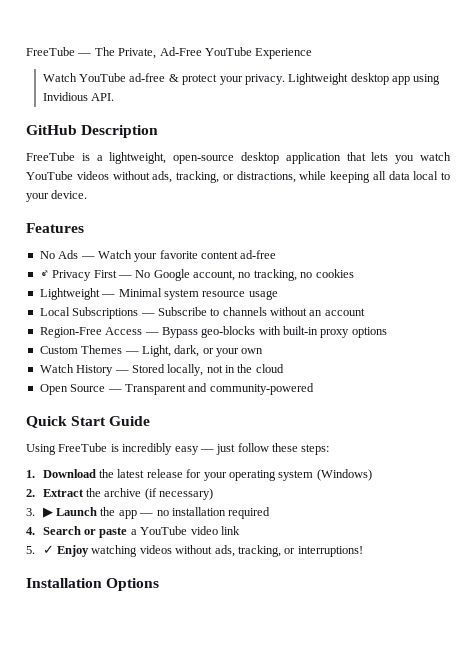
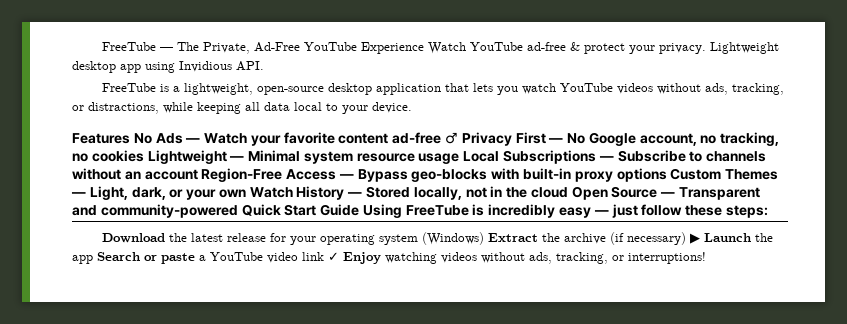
(313, 53) // -> (424, 48) none
[26,125,159,138] // GitHub Description -> (264, 66) none
(84, 228) // -> (130, 138) none
(277, 254) // -> (442, 138) none
(354, 273) // -> (144, 156) none
(278, 295) // -> (460, 158) none
(365, 312) // -> (198, 174) none
(387, 332) // -> (667, 175) none
(264, 351) // -> (246, 193) none
(284, 368) // -> (568, 192) none
(314, 389) // -> (238, 211) none
(151, 421) // -> (360, 210) none
[26,470,35,478] 1. -> (768, 211) none
[26,489,35,497] // 2. -> (484, 238) none
[26,508,35,516] // 3. -> (686, 238) none
[139,507,271,519] [26,527,35,535] — no installation required // 4. -> (93, 259) none
[26,546,35,554] // 5. -> (324, 256) none
[26,578,160,591] // Installation Options -> (706, 258) none

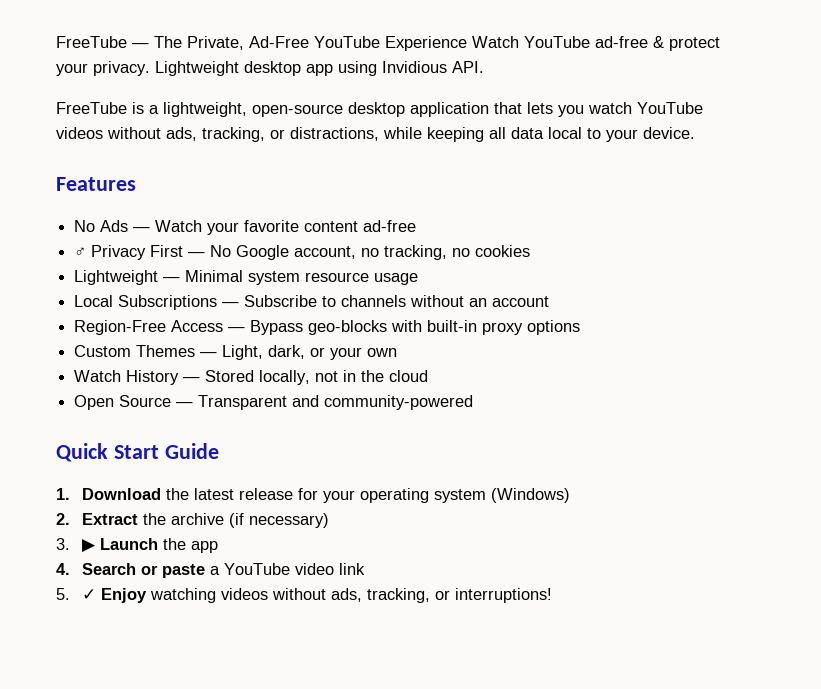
(130, 138) none -> (136, 184) //
(442, 138) none -> (417, 226) //
(144, 156) none -> (531, 251) //
(460, 158) none -> (419, 279) //
(198, 174) none -> (550, 301) //
(667, 175) none -> (581, 327) //
(246, 193) none -> (398, 352) //
(568, 192) none -> (429, 376) //
(238, 211) none -> (474, 402) //
[362,204,768,218] Using FreeTube is incredibly easy — just follow these steps: // -> [56,488,70,500] // 1.
(484, 238) none -> [56,513,70,525] // 2.
(686, 238) none -> [56,538,70,550] // 3.
(93, 259) none -> [56,563,70,575] // 4.
(324, 256) none -> [56,588,70,600] // 5.

